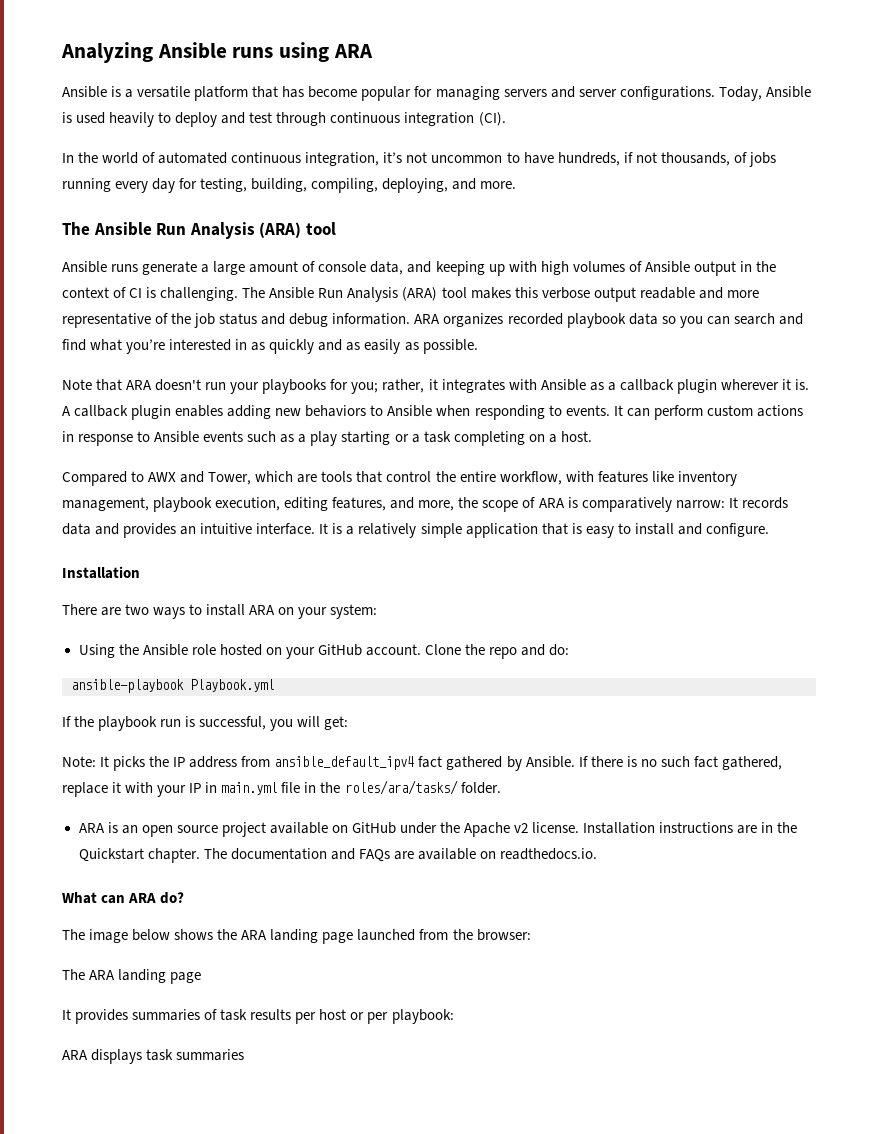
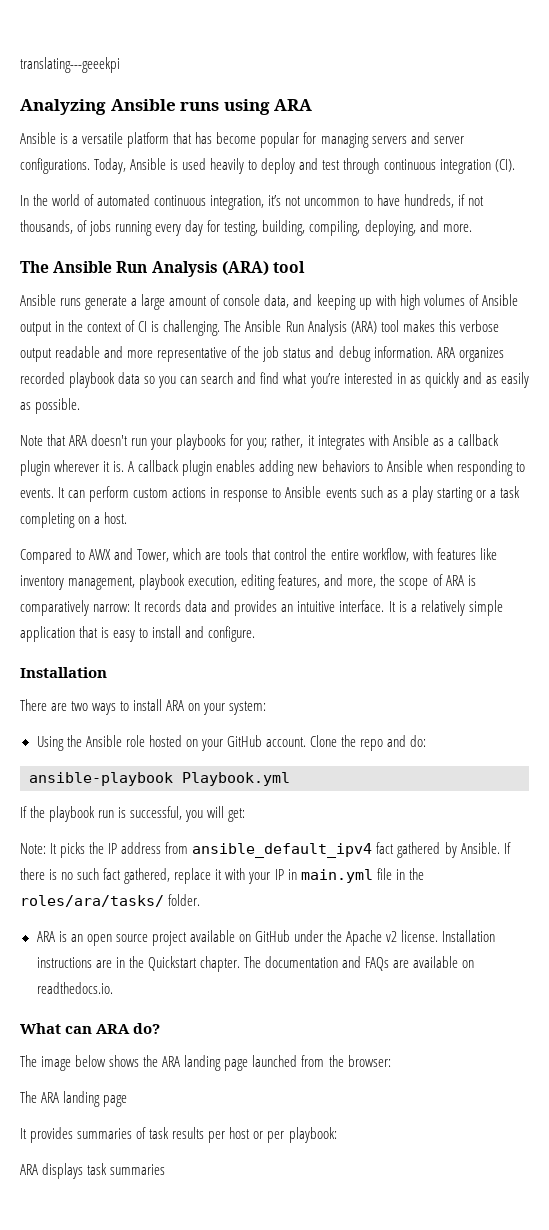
(61, 52) none -> [20,57,120,73] translating---geeekpi //

